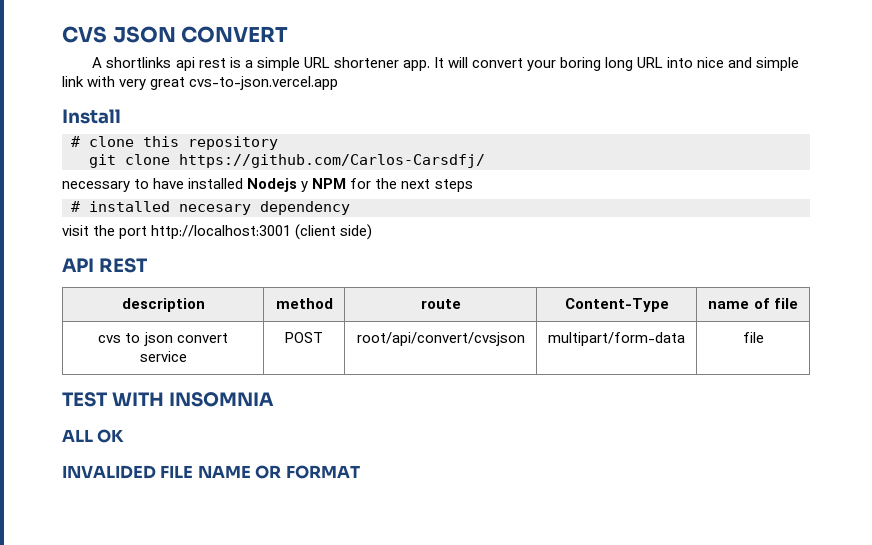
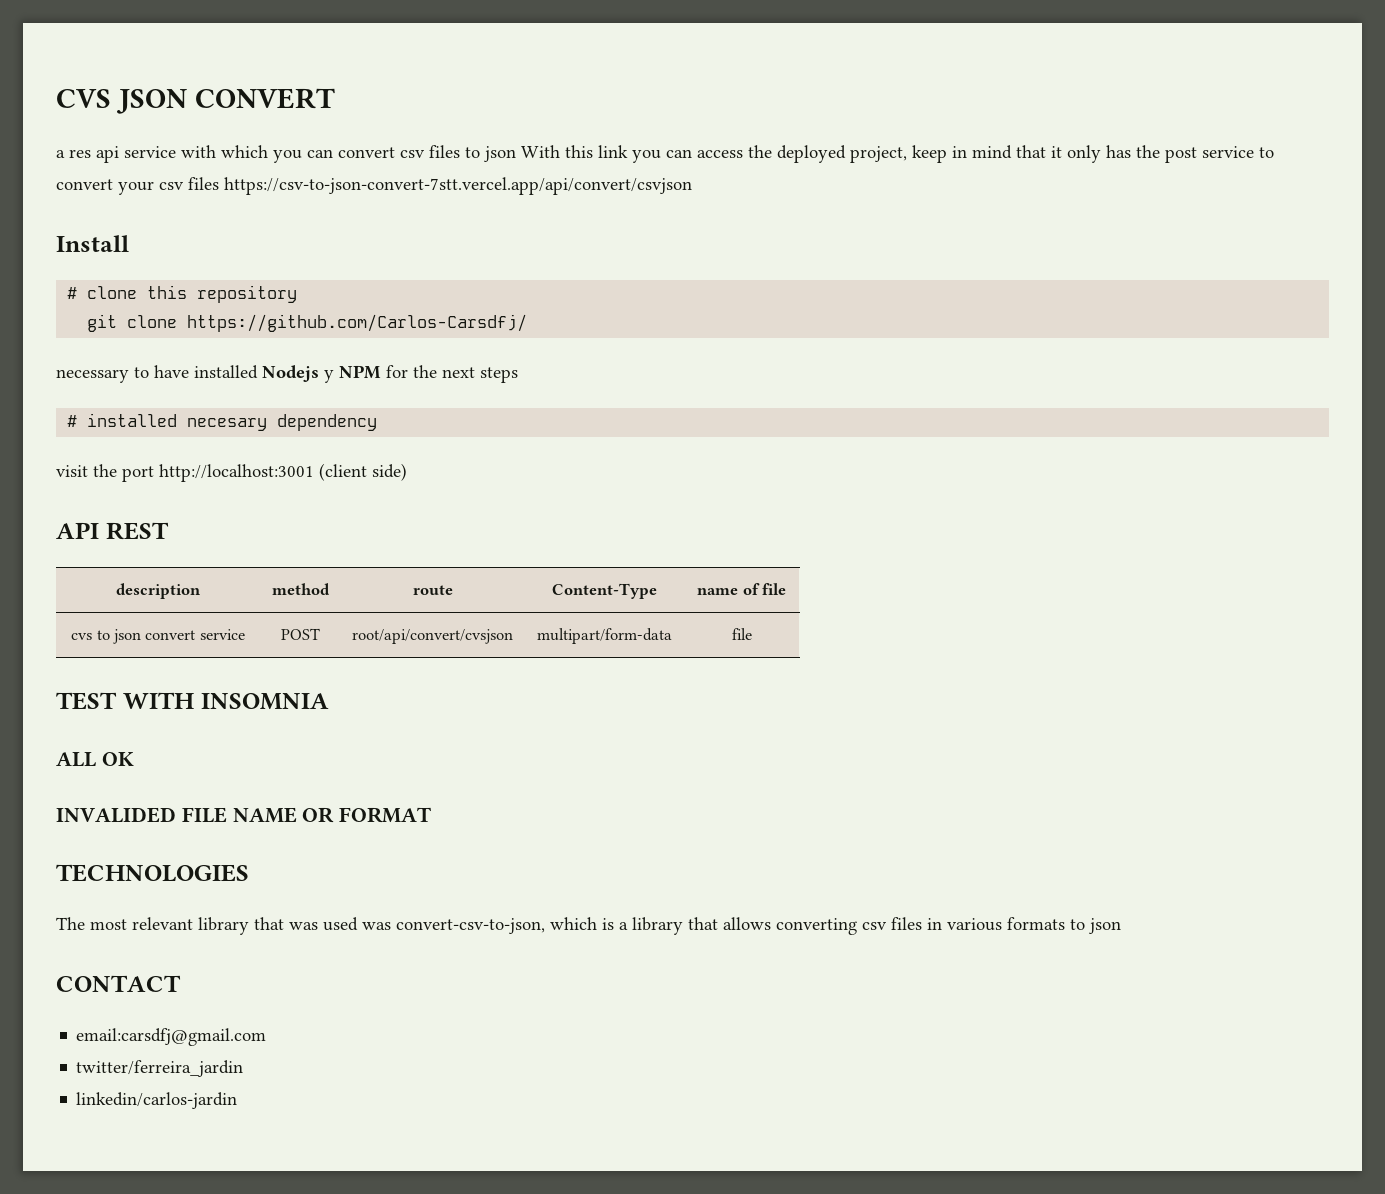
[92,57,800,71] [62,76,339,90] A shortlinks api rest is a simple URL shortener app. It will convert your boring long URL into nice and simple link with very great cvs-to-json.vercel.app -> [56,145,1274,163] [56,177,692,195] a res api service with which you can convert csv files to json With this link you can access the deployed project, keep in mind that it only has the post service to convert your csv files https://csv-to-json-convert-7stt.vercel.app/api/convert/csvjson
(360, 472) none -> [56,864,249,882] [56,917,1121,935] [56,975,181,992] [76,1028,267,1046] [76,1060,244,1077] [76,1092,238,1109] // TECHNOLOGIES // The most relevant library that was used was convert-csv-to-json, which is a library that allows converting csv files in various formats to json // CONTACT // email:carsdfj@gmail.com // twitter/ferreira_jardin // linkedin/carlos-jardin

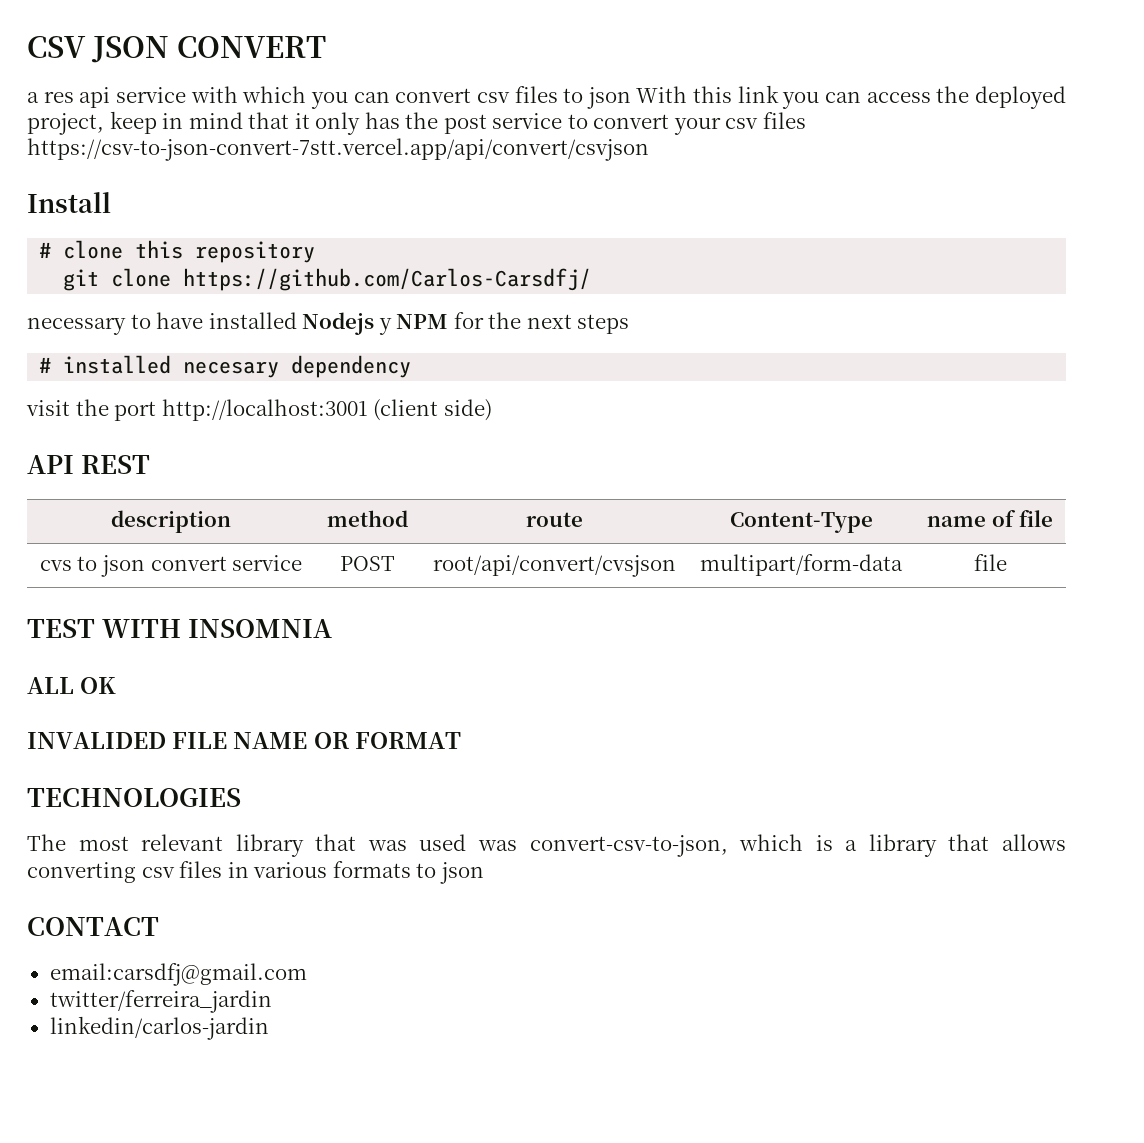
[56,89,111,108] CVS -> [27,36,86,58] CSV

